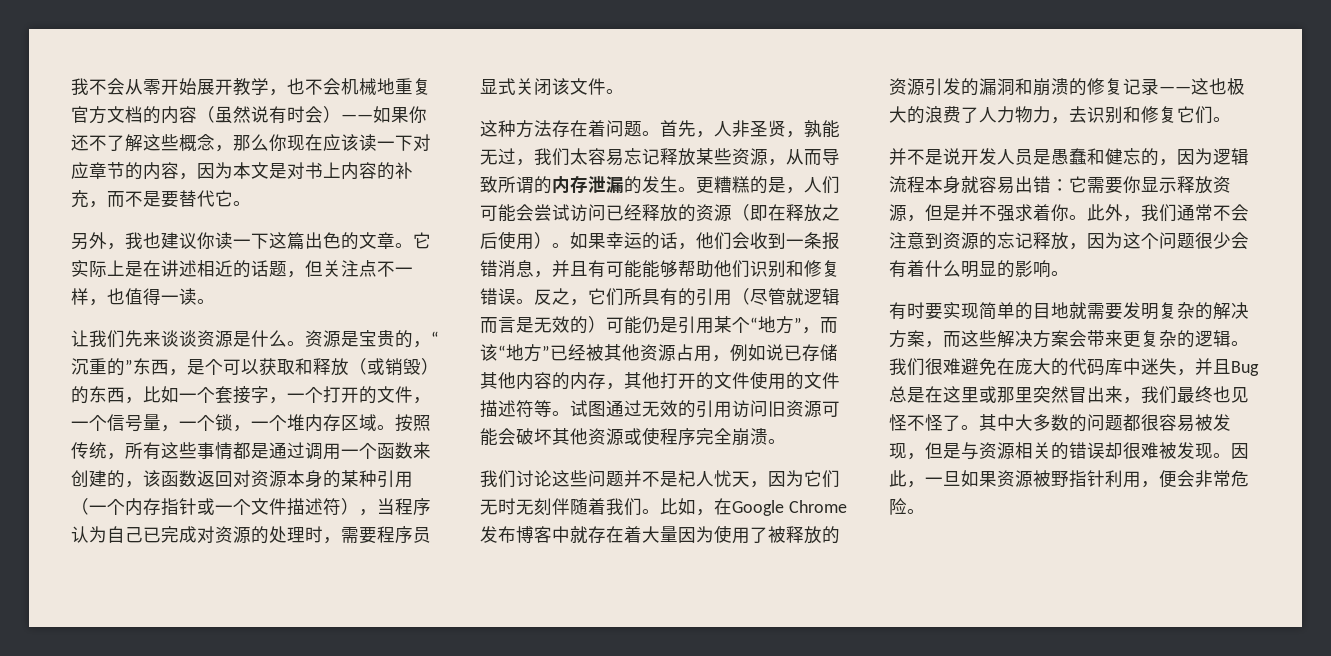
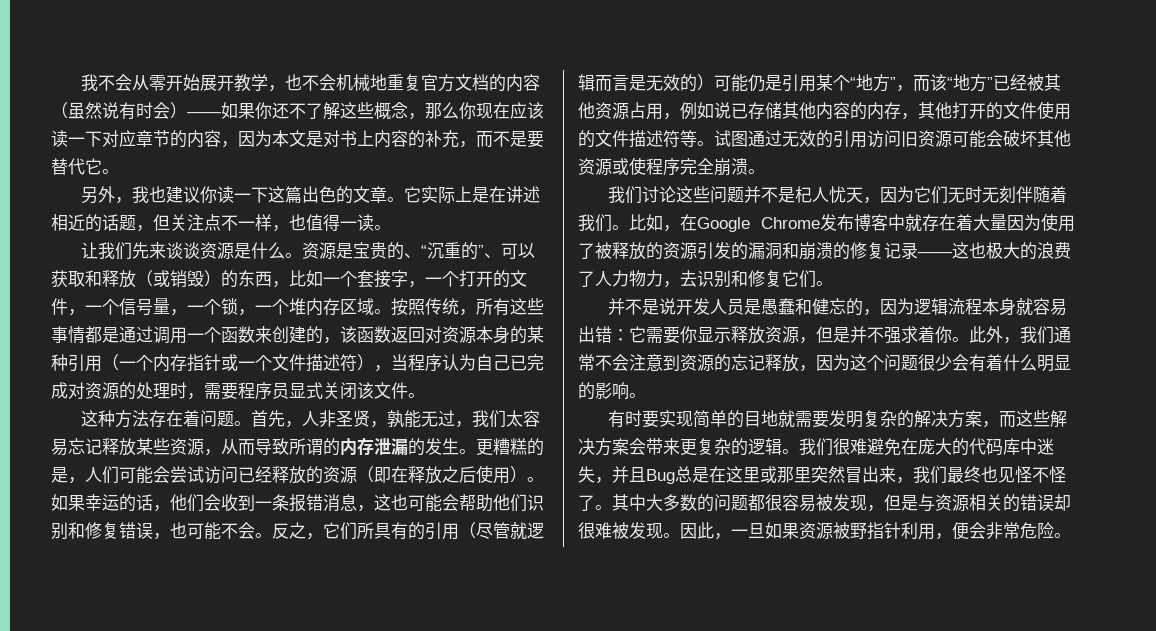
[413,341,431,348] ， -> [403,253,421,258] 、
[133,358,223,376] 东西，是个 -> [483,253,501,258] 、
[552,260,678,278] 并且有可能能够 -> [374,494,459,512] 这也可能会
(516, 296) none -> [153,522,255,540] ，也可能不会

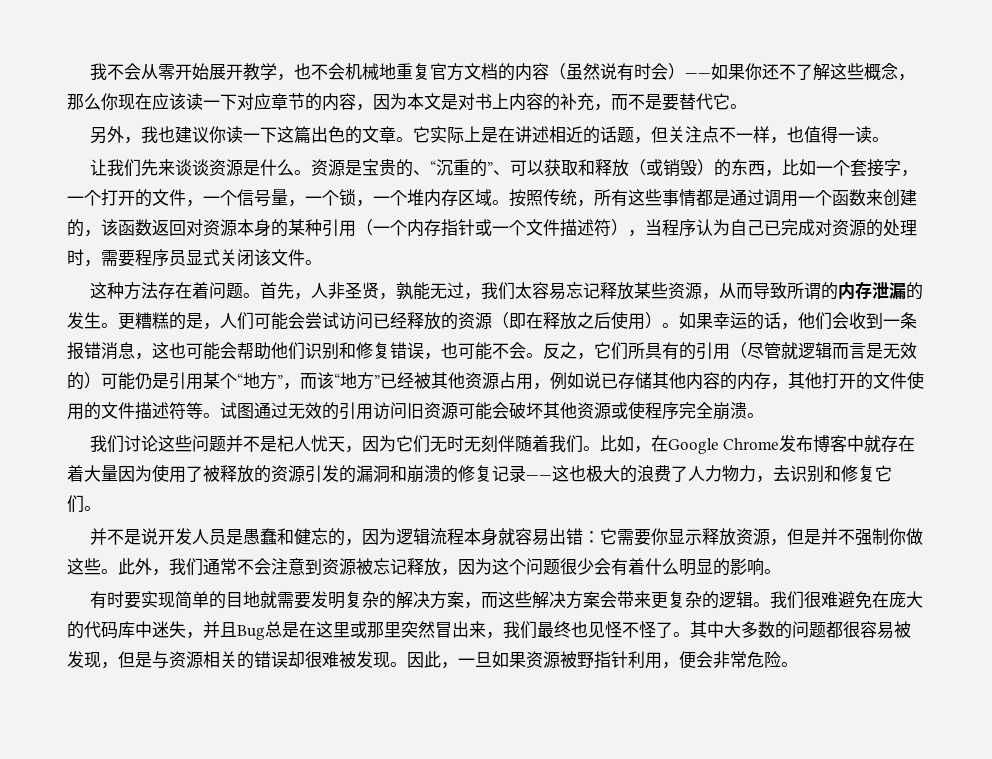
[901,326,952,343] 求着你 -> [871,528,923,545] [67,558,101,575] 制你做这些
[714,354,731,372] 的 -> [356,558,373,575] 被

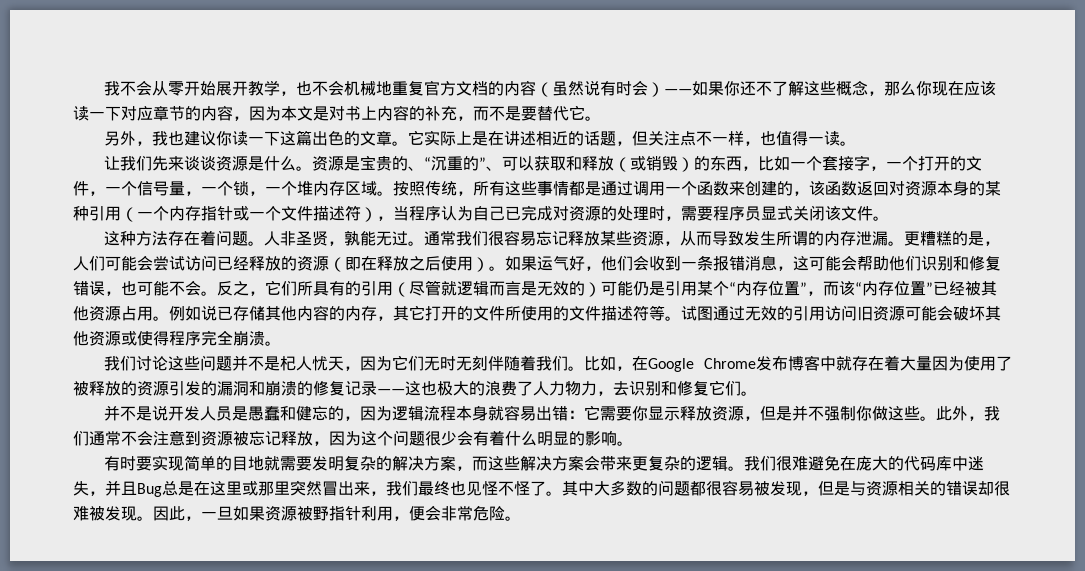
[259,282,311,300] 首先， -> (265, 243) none
[463,282,532,300] ，我们太 -> [408,231,505,246] 。通常我们很
(787, 290) none -> [744,231,777,246] 发生
[905,282,923,300] [67,312,101,329] 的发生 -> (889, 238) none
[713,312,781,330] 幸运的话 -> [537,255,585,271] 运气好
[169,342,186,359] 也 -> (809, 263) none
[243,372,277,390] 地方 -> [736,281,800,296] 内存位置
[340,372,374,390] 地方 -> [862,281,926,296] 内存位置
[533,383,550,390] ， -> [153,316,169,321] 。
[805,372,907,390] 他打开的文件 -> [409,305,521,321] 它打开的文件所
(645, 410) none -> [153,331,169,346] 得

